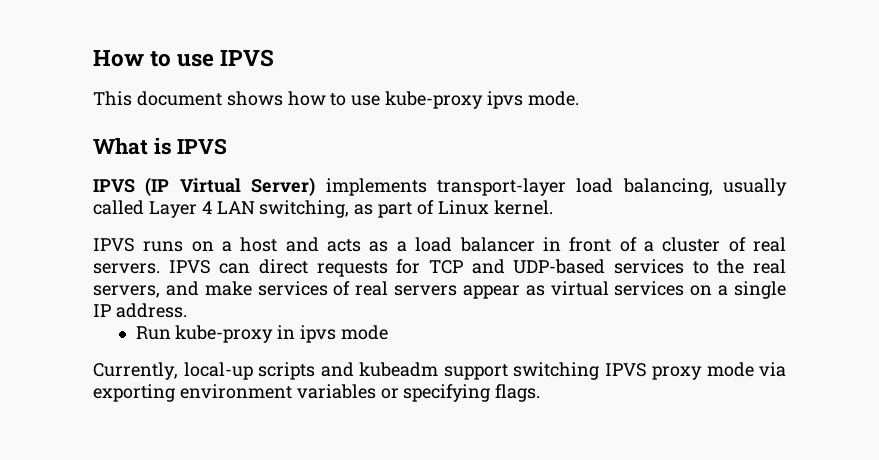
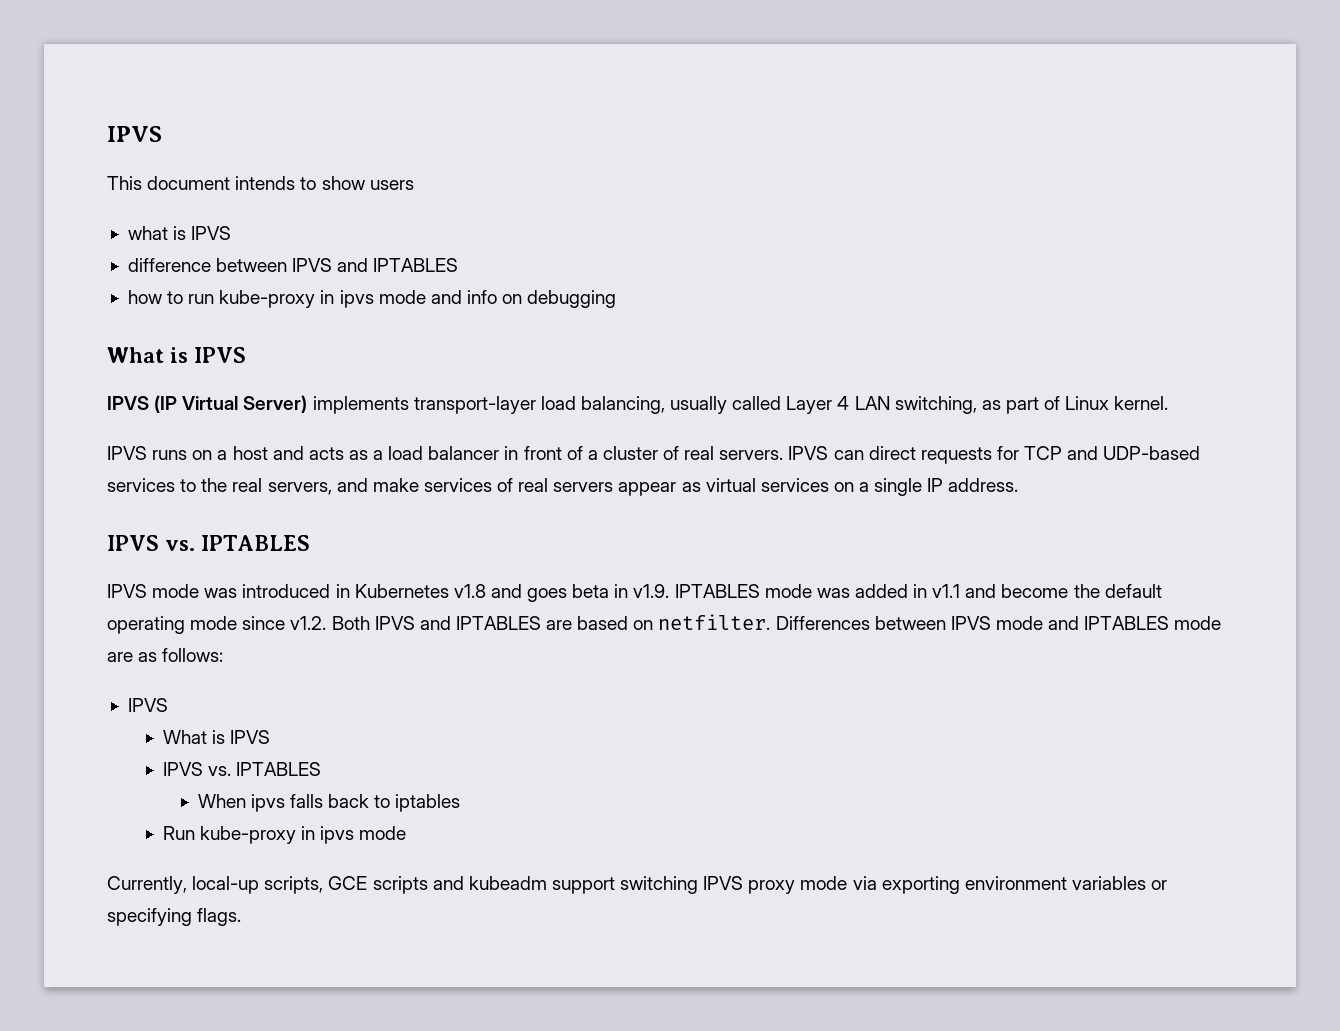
[93,50,215,67] How to use -> (107, 134) none
[226,91,579,109] shows how to use kube-proxy ipvs mode. -> [235,176,414,190] [127,226,232,240] [127,258,459,272] [127,290,617,308] intends to show users // what is IPVS // difference between IPVS and IPTABLES // how to run kube-proxy in ipvs mode and info on debugging
(187, 310) none -> [107,535,310,551] [107,584,1162,602] [107,614,1222,634] [107,648,224,662] [127,698,168,712] [162,730,271,744] [162,762,322,776] [197,794,461,812] // IPVS vs. IPTABLES // IPVS mode was introduced in Kubernetes v1.8 and goes beta in v1.9. IPTABLES mode was added in v1.1 and become the default operating mode since v1.2. Both IPVS and IPTABLES are based on netfilter. Differences between IPVS mode and IPTABLES mode are as follows: // IPVS // What is IPVS // IPVS vs. IPTABLES // When ipvs falls back to iptables
(253, 371) none -> [264,876,368,894] scripts, GCE

